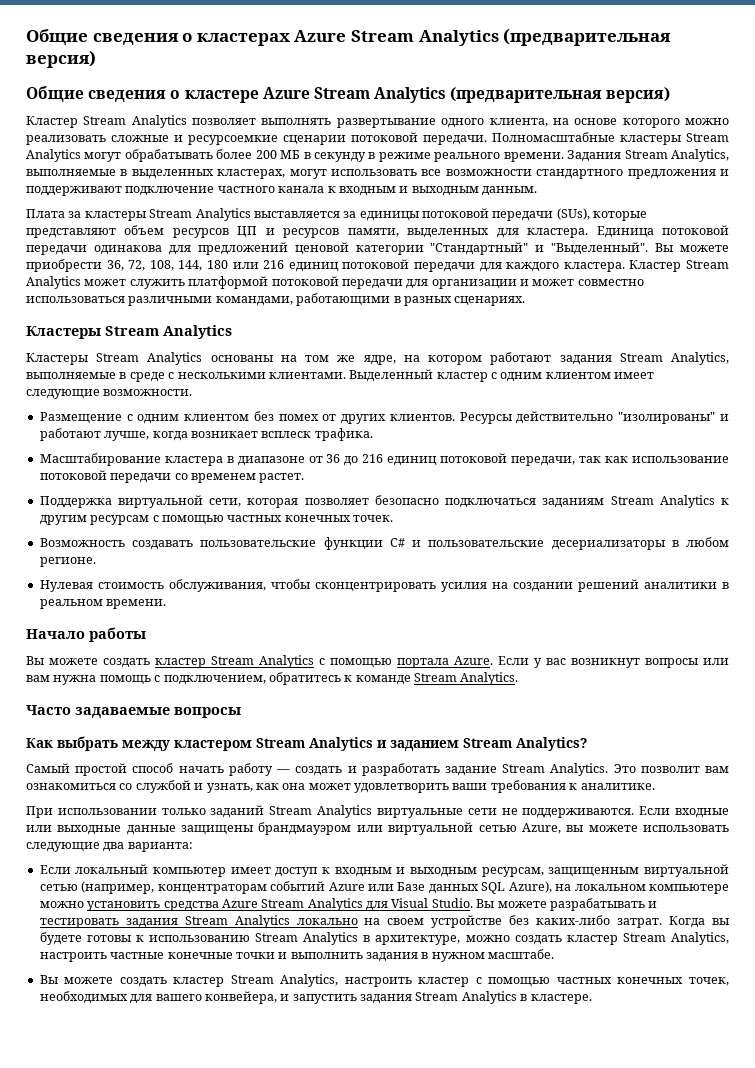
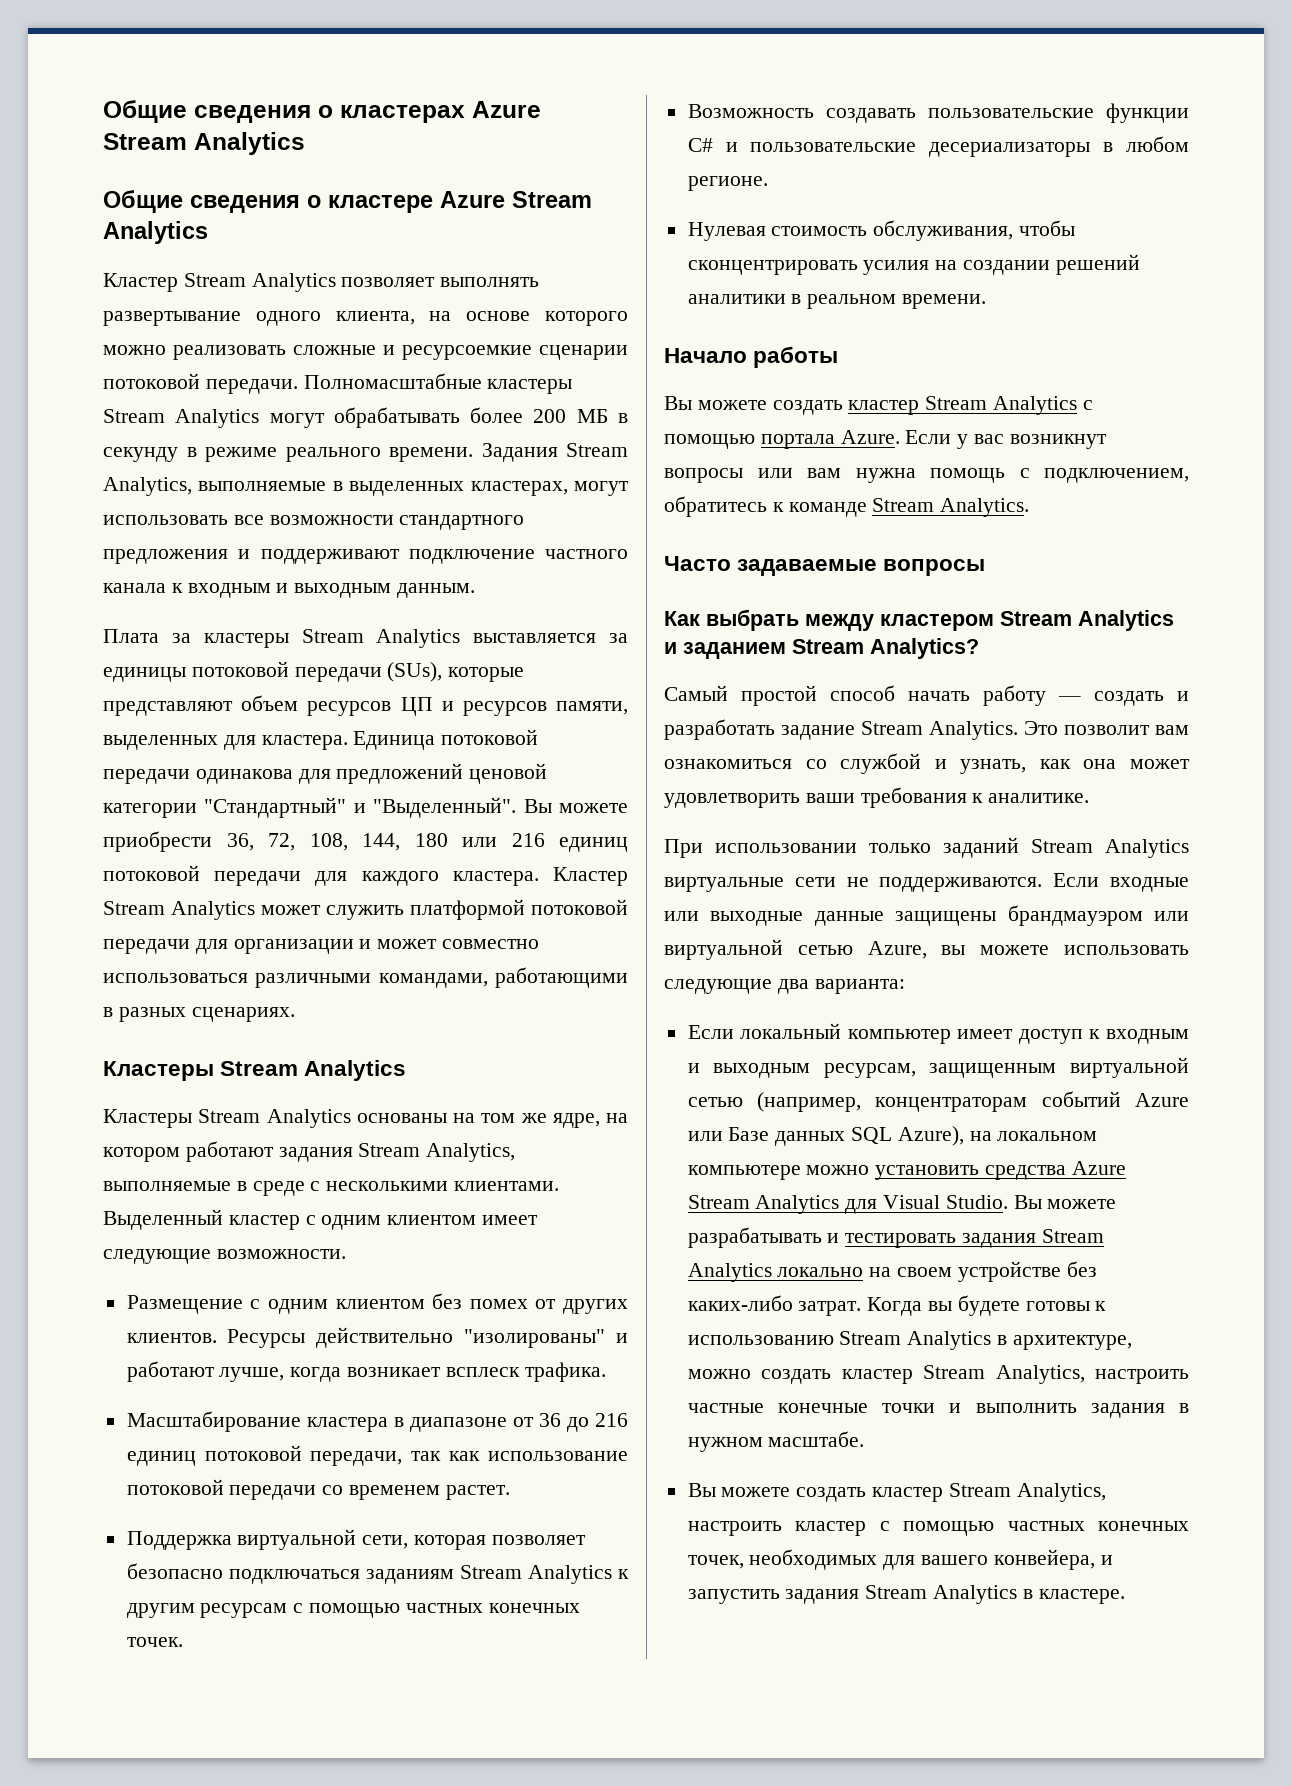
[503,28,672,46] [26,50,96,68] (предварительная версия) -> (305, 143) none
[450,87,671,103] (предварительная версия) -> (208, 232) none

